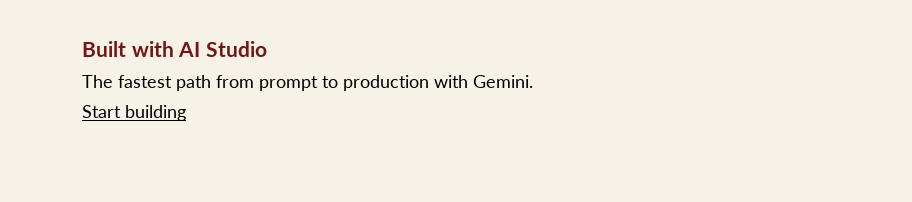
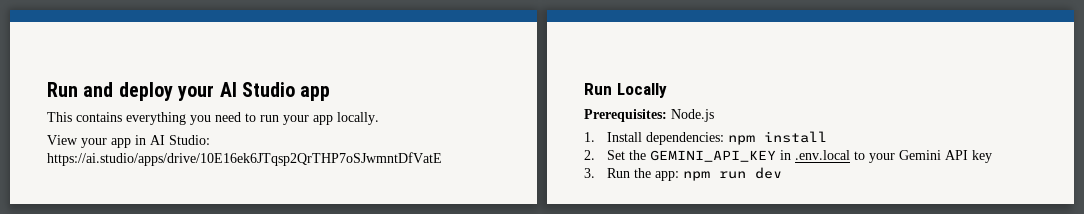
[82,41,268,57] [82,75,533,91] [82,105,186,121] Built with AI Studio // The fastest path from prompt to production with Gemini. // Start building -> [47,82,331,101] [47,112,379,125] [47,135,210,148] [47,152,442,166] [584,83,667,98] [584,109,714,122] [584,131,827,145] [584,150,992,163] [584,167,782,181] Run and deploy your AI Studio app // This contains everything you need to run your app locally. // View your app in AI Studio: https://ai.studio/apps/drive/10E16ek6JTqsp2QrTHP7oSJwmntDfVatE // Run Locally // Prerequisites: Node.js // 1. Install dependencies: npm install // 2. Set the GEMINI_API_KEY in .env.local to your Gemini API key // 3. Run the app: npm run dev

